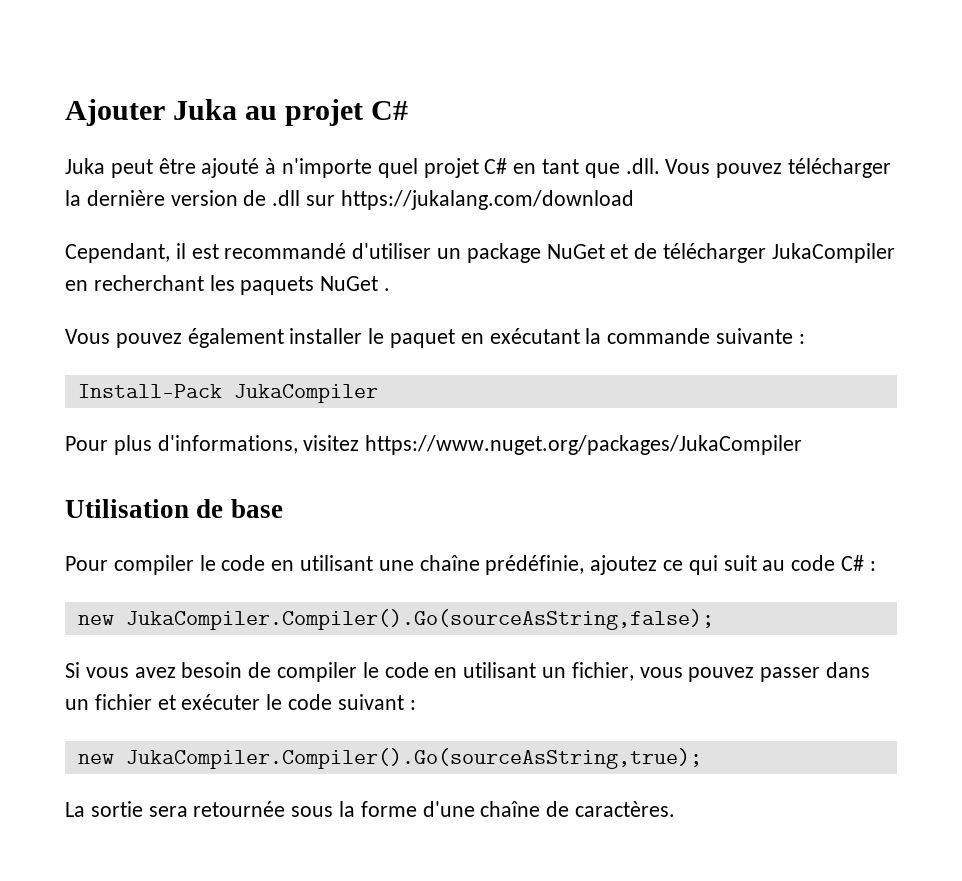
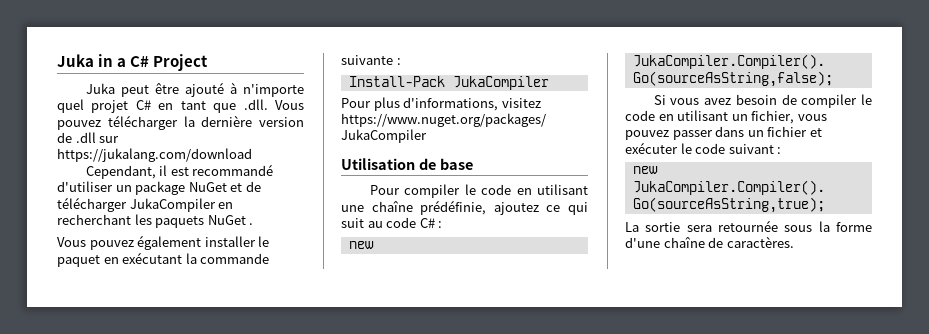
[65,99,409,126] Ajouter Juka au projet C# -> [57,54,209,71] Juka in a C# Project

